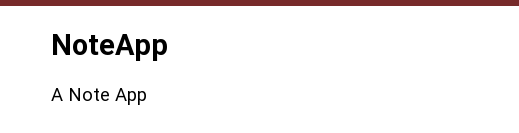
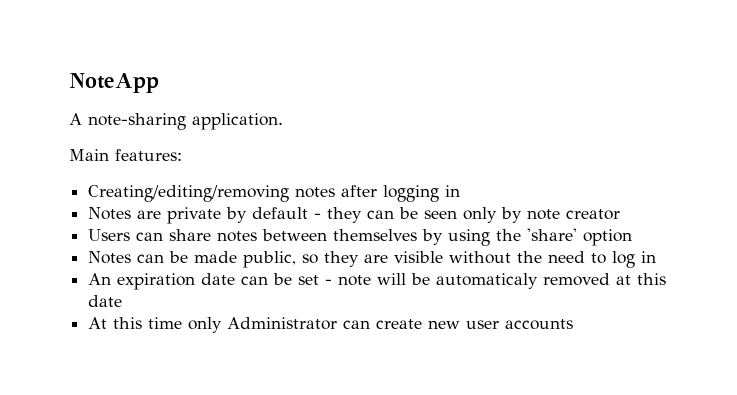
[68,88,147,105] Note App -> [88,113,283,130] [69,149,182,161] [88,185,461,202] [88,207,621,224] [88,228,633,246] [88,251,657,268] [88,273,667,290] [88,295,123,307] [88,317,574,333] note-sharing application. // Main features: // Creating/editing/removing notes after logging in // Notes are private by default - they can be seen only by note creator // Users can share notes between themselves by using the 'share' option // Notes can be made public, so they are visible without the need to log in // An expiration date can be set - note will be automaticaly removed at this date // At this time only Administrator can create new user accounts

